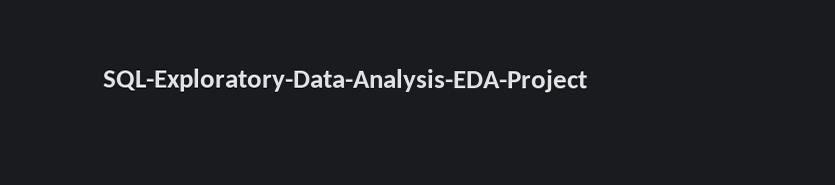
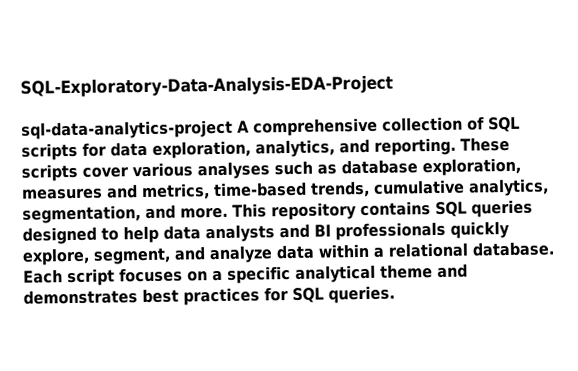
(588, 80) none -> [21,116,520,140] [21,136,510,161] [21,157,521,182] [22,178,549,201] [22,199,533,224] [22,220,510,245] [22,241,554,266] [23,263,468,287] [23,285,395,306] // sql-data-analytics-project A comprehensive collection of SQL scripts for data exploration, analytics, and reporting. These scripts cover various analyses such as database exploration, measures and metrics, time-based trends, cumulative analytics, segmentation, and more. This repository contains SQL queries designed to help data analysts and BI professionals quickly explore, segment, and analyze data within a relational database. Each script focuses on a specific analytical theme and demonstrates best practices for SQL queries.

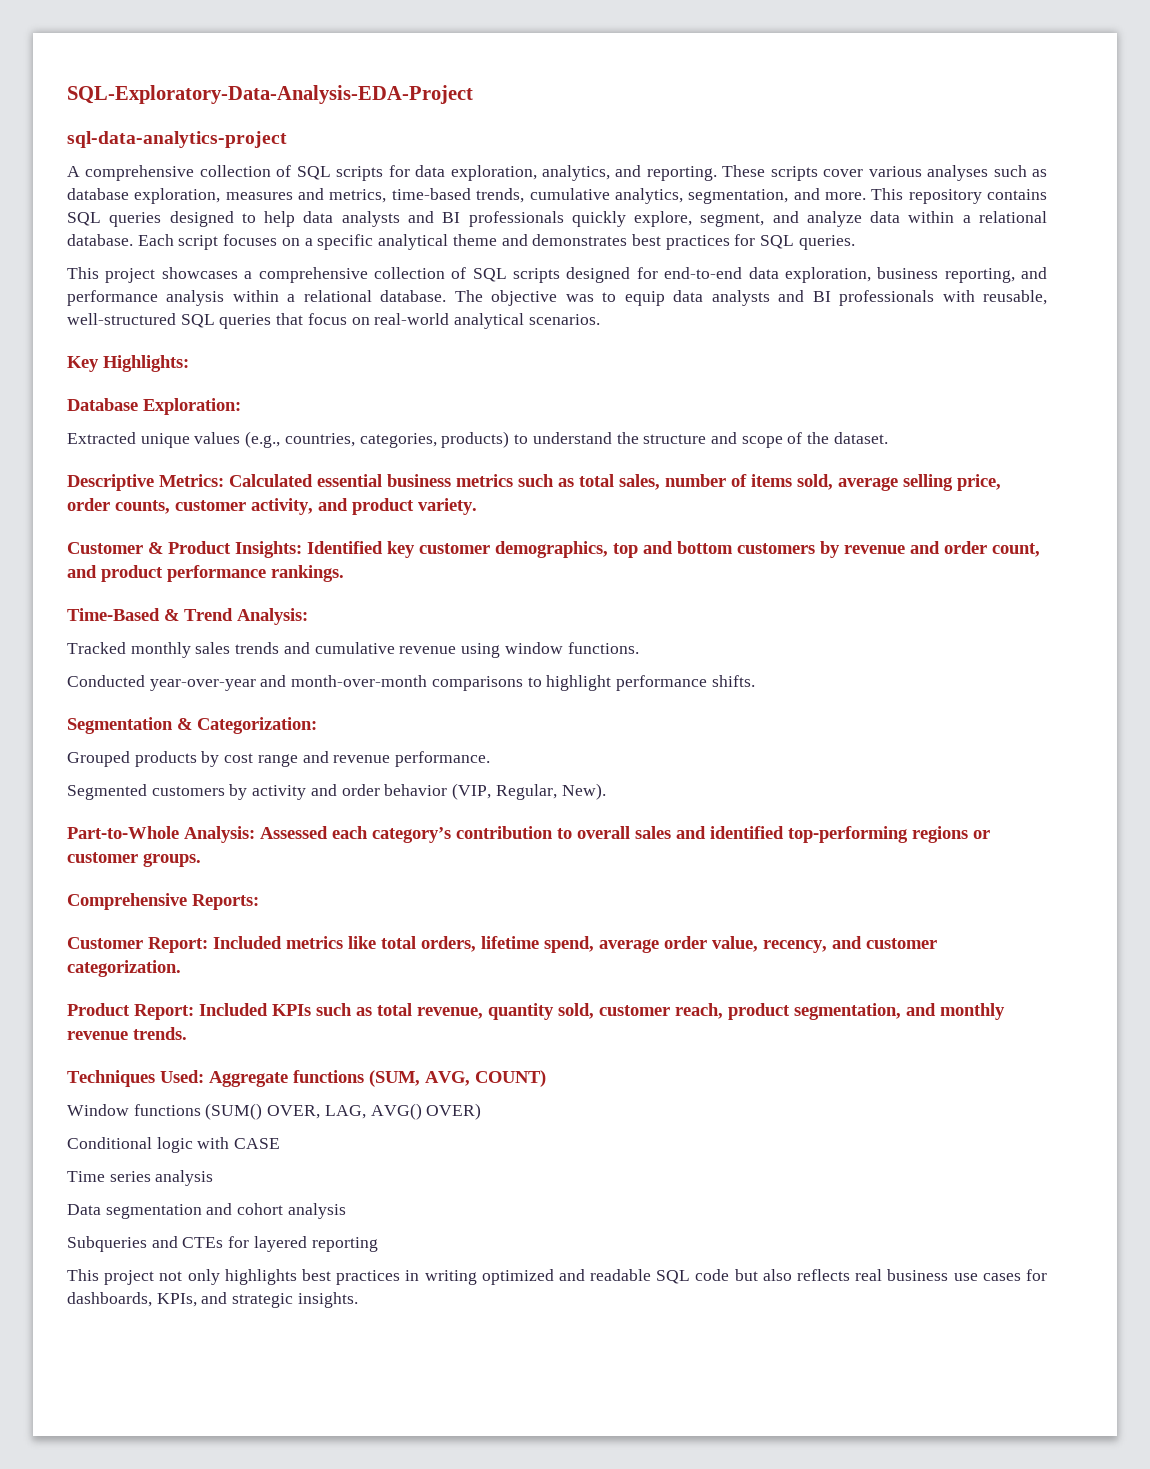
(233, 129) none -> (287, 139) //
(395, 294) none -> [67,267,1047,283] [67,290,1048,306] [67,313,600,329] [67,355,189,372] [67,398,241,415] [67,431,888,448] [67,474,1001,491] [67,498,477,515] [67,541,1040,558] [67,565,344,582] [67,608,308,625] [67,642,639,658] [67,675,755,691] [67,717,317,734] [67,751,491,767] [67,783,606,800] [67,826,990,843] [67,852,201,867] [67,893,259,910] [67,936,937,953] [67,960,181,977] [67,1003,1005,1020] [67,1027,187,1040] [67,1070,546,1087] [67,1103,482,1120] [67,1137,281,1153] [67,1170,214,1186] [67,1203,346,1219] [67,1236,378,1252] [67,1269,1047,1285] [67,1292,358,1308] // This project showcases a comprehensive collection of SQL scripts designed for end-to-end data exploration, business reporting, and performance analysis within a relational database. The objective was to equip data analysts and BI professionals with reusable, well-structured SQL queries that focus on real-world analytical scenarios. // Key Highlights: // Database Exploration: // Extracted unique values (e.g., countries, categories, products) to understand the structure and scope of the dataset. // Descriptive Metrics: Calculated essential business metrics such as total sales, number of items sold, average selling price, order counts, customer activity, and product variety. // Customer & Product Insights: Identified key customer demographics, top and bottom customers by revenue and order count, and product performance rankings. // Time-Based & Trend Analysis: // Tracked monthly sales trends and cumulative revenue using window functions. // Conducted year-over-year and month-over-month comparisons to highlight performance shifts. // Segmentation & Categorization: // Grouped products by cost range and revenue performance. // Segmented customers by activity and order behavior (VIP, Regular, New). // Part-to-Whole Analysis: Assessed each category’s contribution to overall sales and identified top-performing regions or customer groups. // Comprehensive Reports: // Customer Report: Included metrics like total orders, lifetime spend, average order value, recency, and customer categorization. // Product Report: Included KPIs such as total revenue, quantity sold, customer reach, product segmentation, and monthly revenue trends. // Techniques Used: Aggregate functions (SUM, AVG, COUNT) // Window functions (SUM() OVER, LAG, AVG() OVER) // Conditional logic with CASE // Time series analysis // Data segmentation and cohort analysis // Subqueries and CTEs for layered reporting // This project not only highlights best practices in writing optimized and readable SQL code but also reflects real business use cases for dashboards, KPIs, and strategic insights.

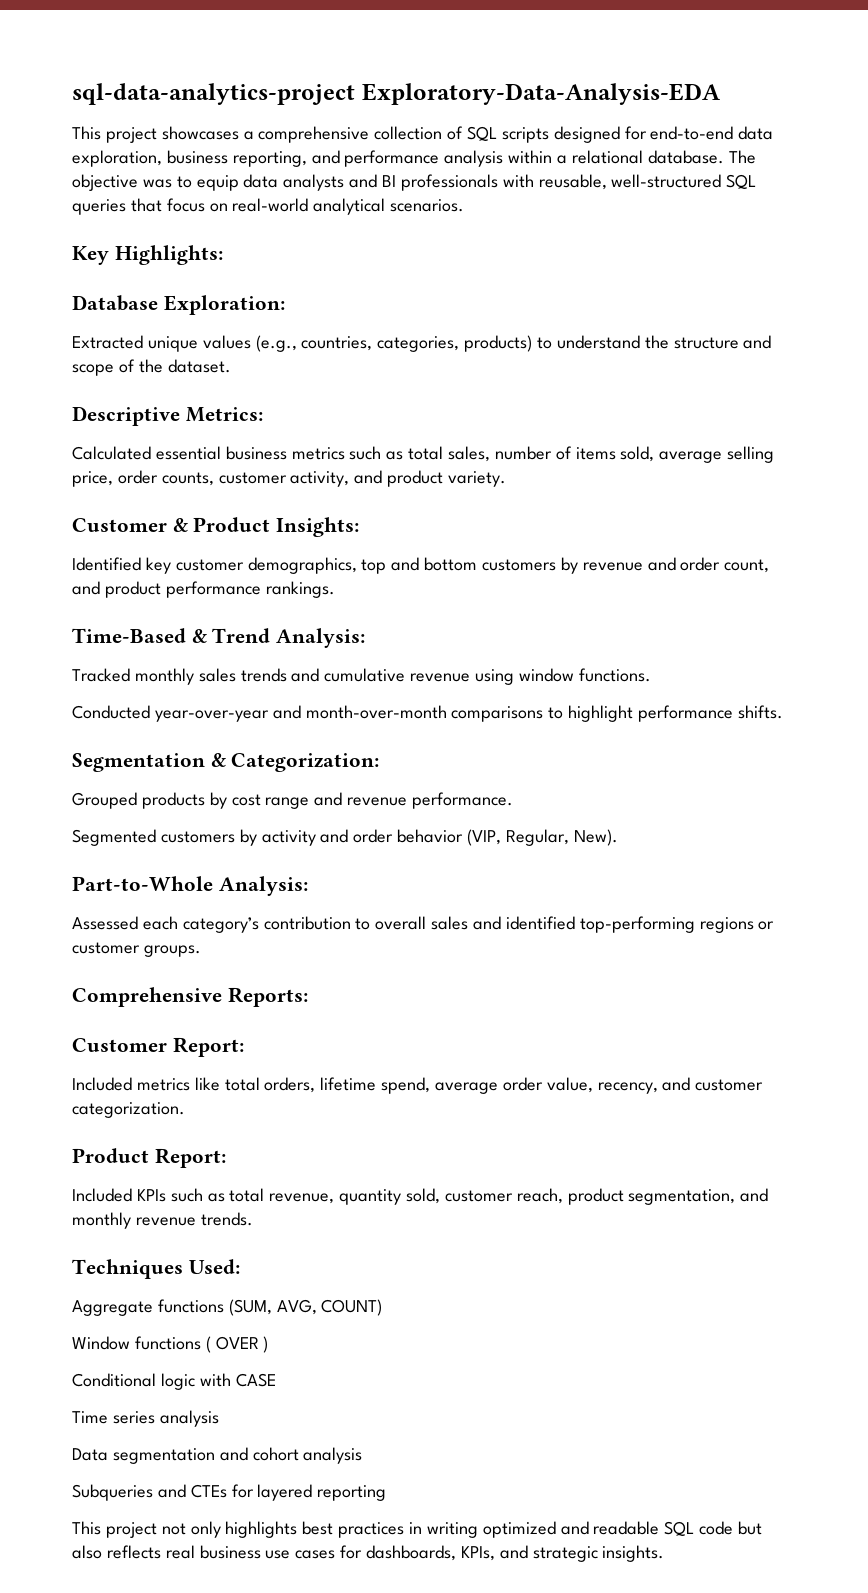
[67,85,473,104] SQL-Exploratory-Data-Analysis-EDA-Project // -> (72, 94) none
[67,165,1048,181] [67,188,1047,204] [67,211,1048,227] [67,234,855,250] // A comprehensive collection of SQL scripts for data exploration, analytics, and reporting. These scripts cover various analyses such as database exploration, measures and metrics, time-based trends, cumulative analytics, segmentation, and more. This repository contains SQL queries designed to help data analysts and BI professionals quickly explore, segment, and analyze data within a relational database. Each script focuses on a specific analytical theme and demonstrates best practices for SQL queries. -> [361,83,721,105] Exploratory-Data-Analysis-EDA
(224, 480) none -> (263, 414) //
(302, 549) none -> (360, 527) //
(255, 834) none -> (308, 886) //
(208, 945) none -> (244, 1047) //
(194, 1012) none -> (226, 1158) //
(204, 1076) none -> (240, 1266) //
[205,1103,482,1120] (SUM() OVER, LAG, AVG() OVER) -> [205,1336,269,1353] ( OVER )

